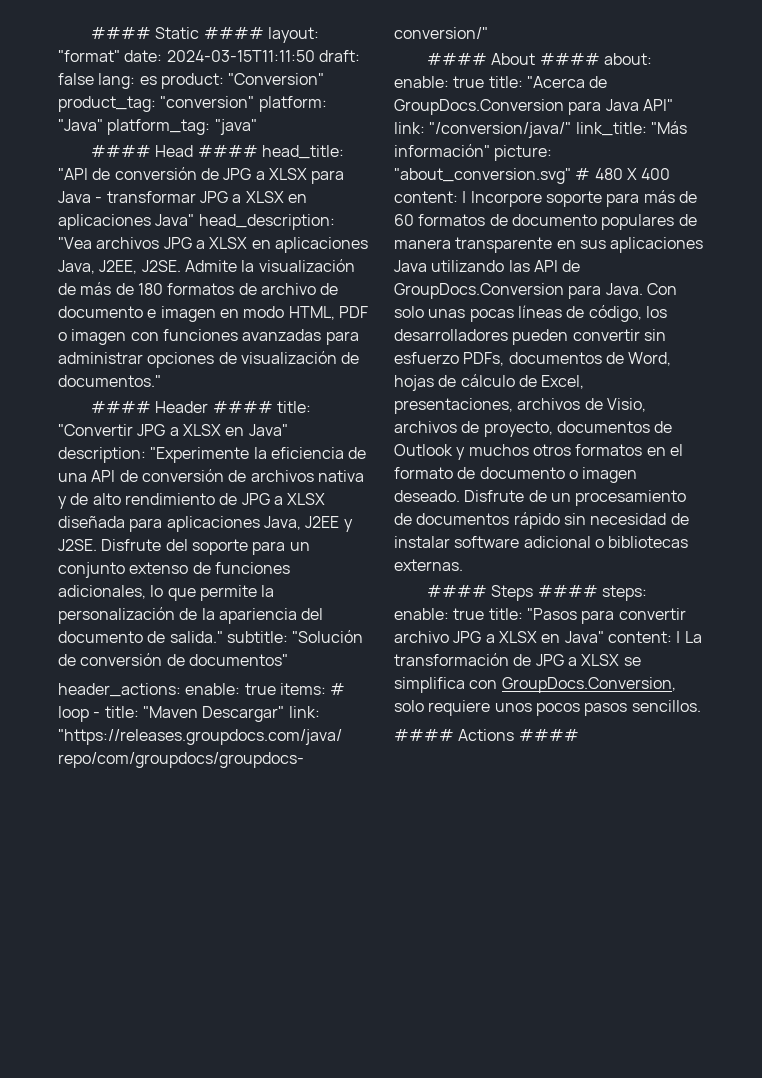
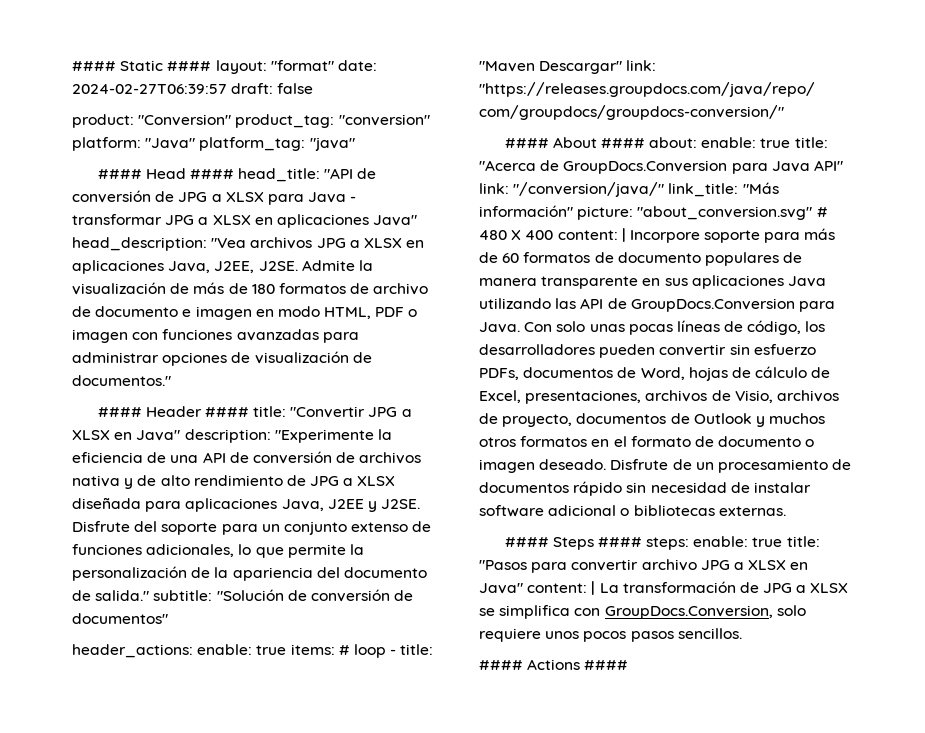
[166,50,315,62] 2024-03-15T11:11:50 -> [72,84,227,94] 2024-02-27T06:39:57
[98,73,157,89] lang: es -> (314, 88) //

